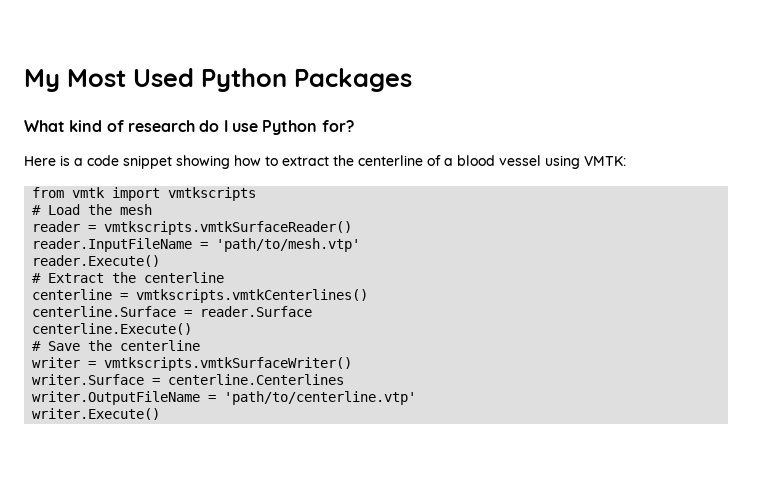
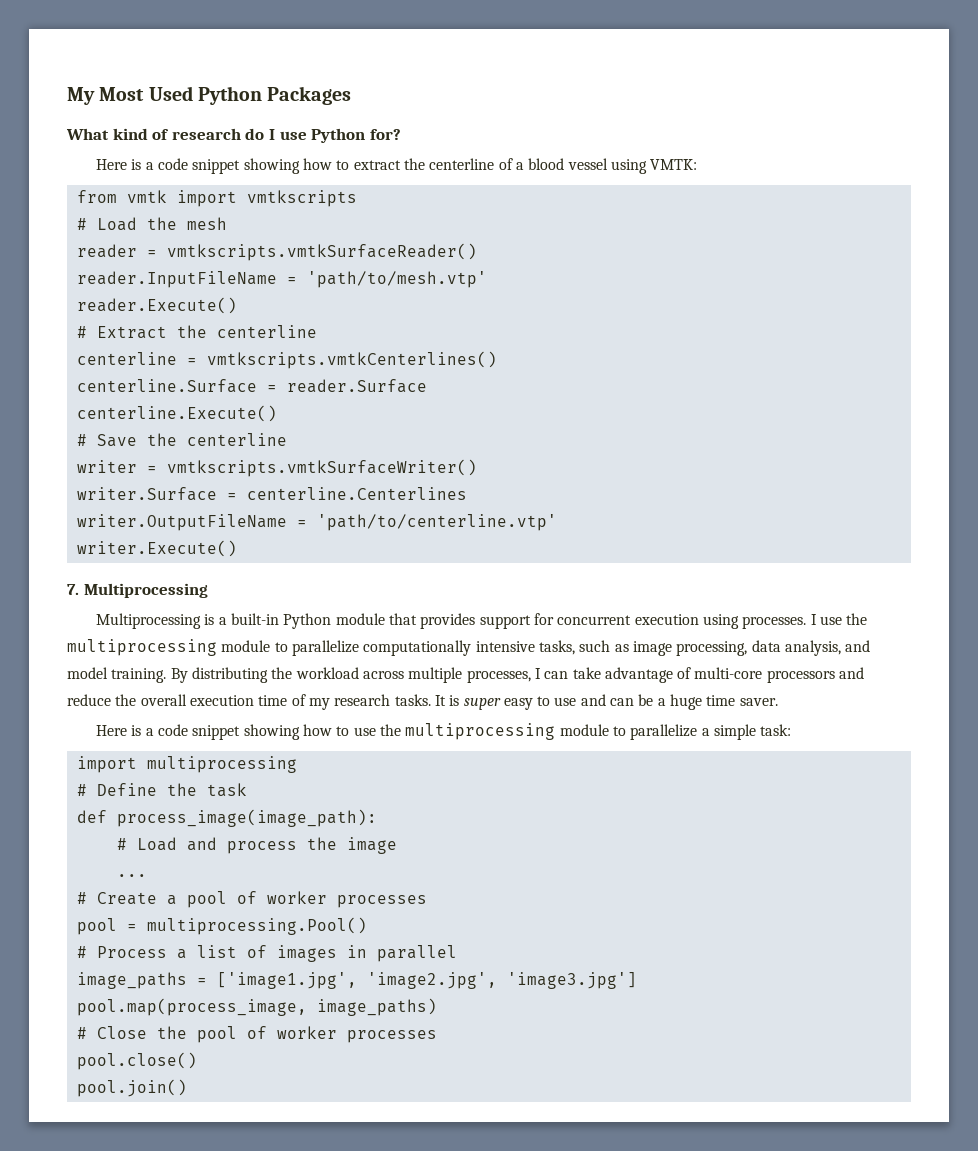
(161, 414) none -> [67,583,208,598] [96,613,868,629] [67,639,871,656] [67,667,865,683] [67,694,778,710] [96,723,792,740] [76,756,297,773] [76,783,247,797] [76,809,377,827] [116,837,397,854] [116,874,147,877] [76,891,427,908] [76,917,367,935] [76,945,457,962] [76,972,637,989] [76,998,437,1016] [76,1026,437,1043] [76,1052,197,1070] [76,1079,187,1097] // 7. Multiprocessing // Multiprocessing is a built-in Python module that provides support for concurrent execution using processes. I use the multiprocessing module to parallelize computationally intensive tasks, such as image processing, data analysis, and model training. By distributing the workload across multiple processes, I can take advantage of multi-core processors and reduce the overall execution time of my research tasks. It is super easy to use and can be a huge time saver. // Here is a code snippet showing how to use the multiprocessing module to parallelize a simple task: // import multiprocessing // # Define the task // def process_image(image_path): // # Load and process the image // ... // # Create a pool of worker processes // pool = multiprocessing.Pool() // # Process a list of images in parallel // image_paths = ['image1.jpg', 'image2.jpg', 'image3.jpg'] // pool.map(process_image, image_paths) // # Close the pool of worker processes // pool.close() // pool.join()

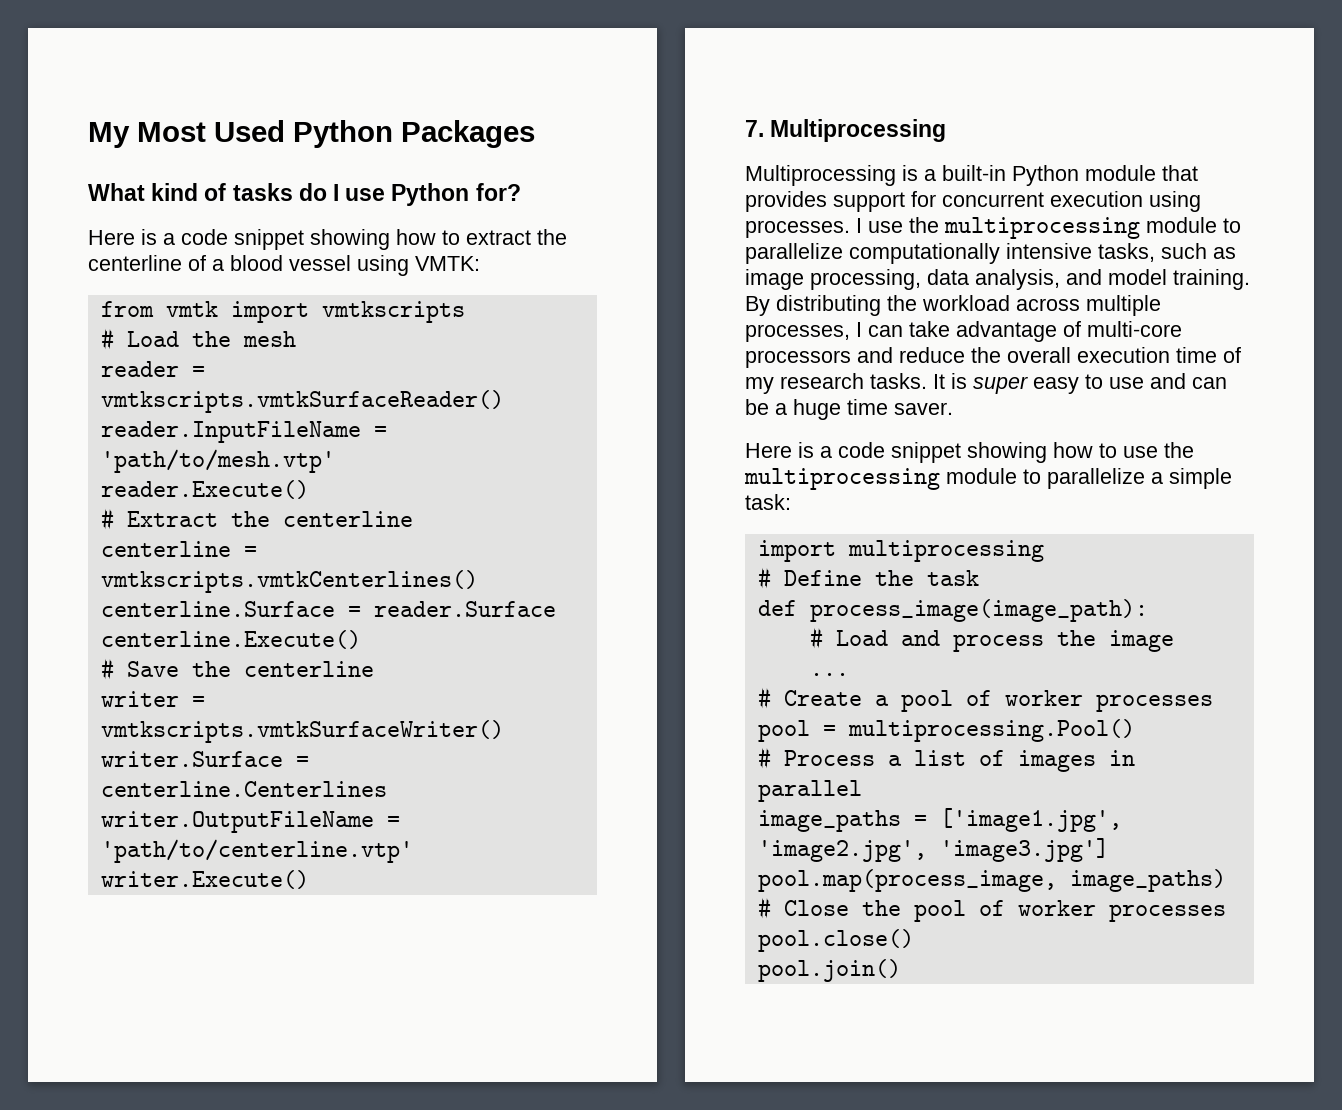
[171,128,241,140] research -> [232,183,293,201] tasks

